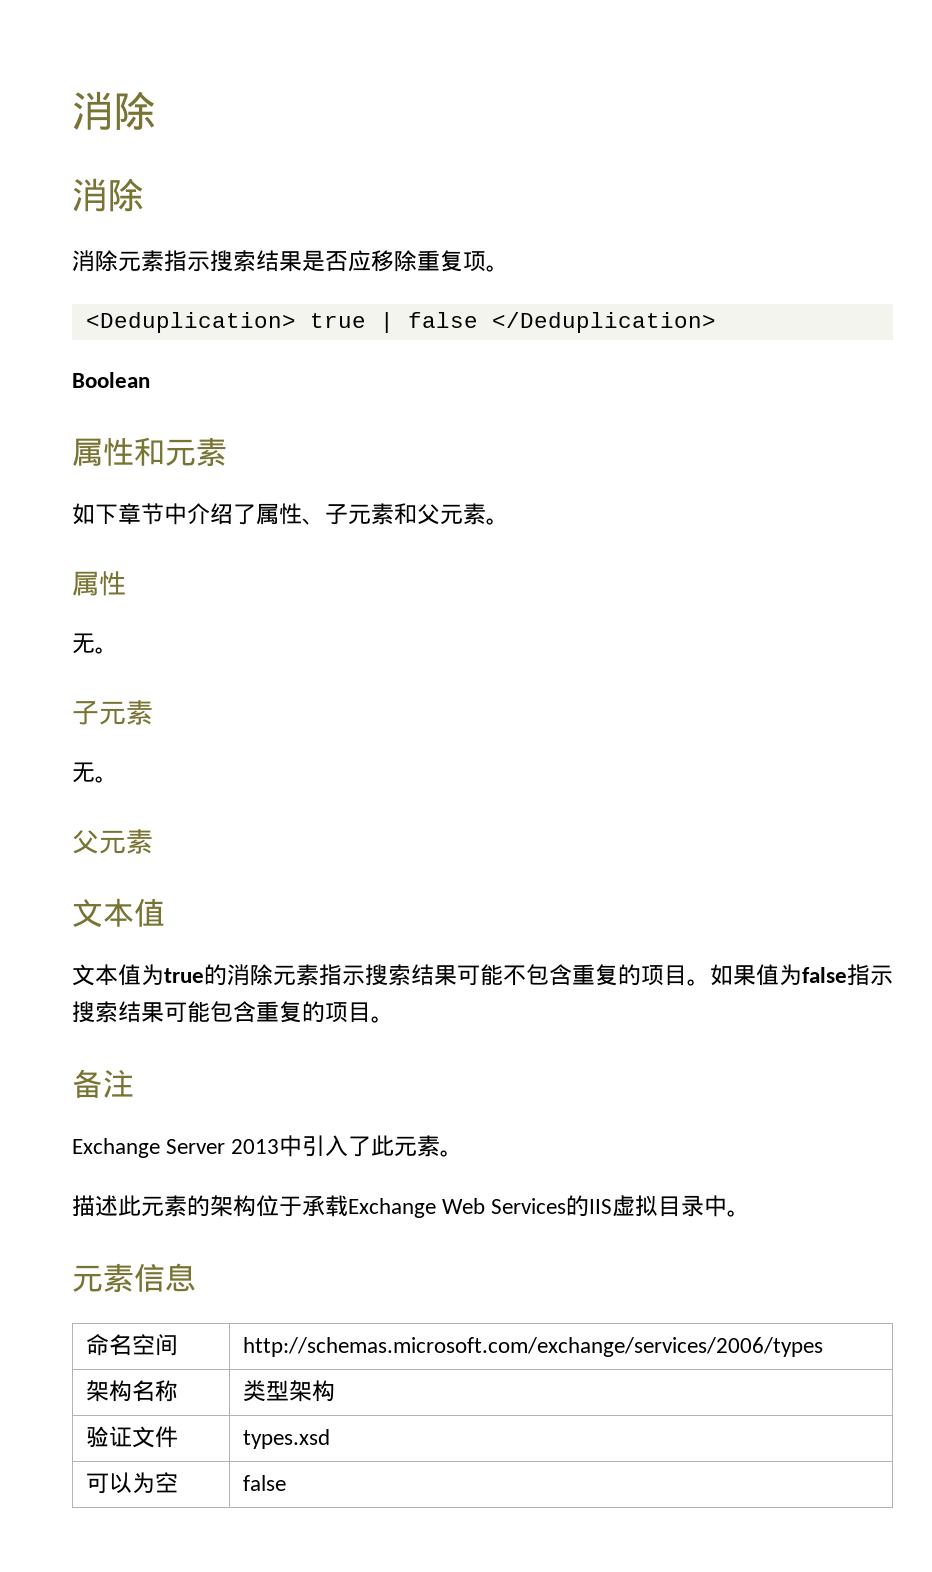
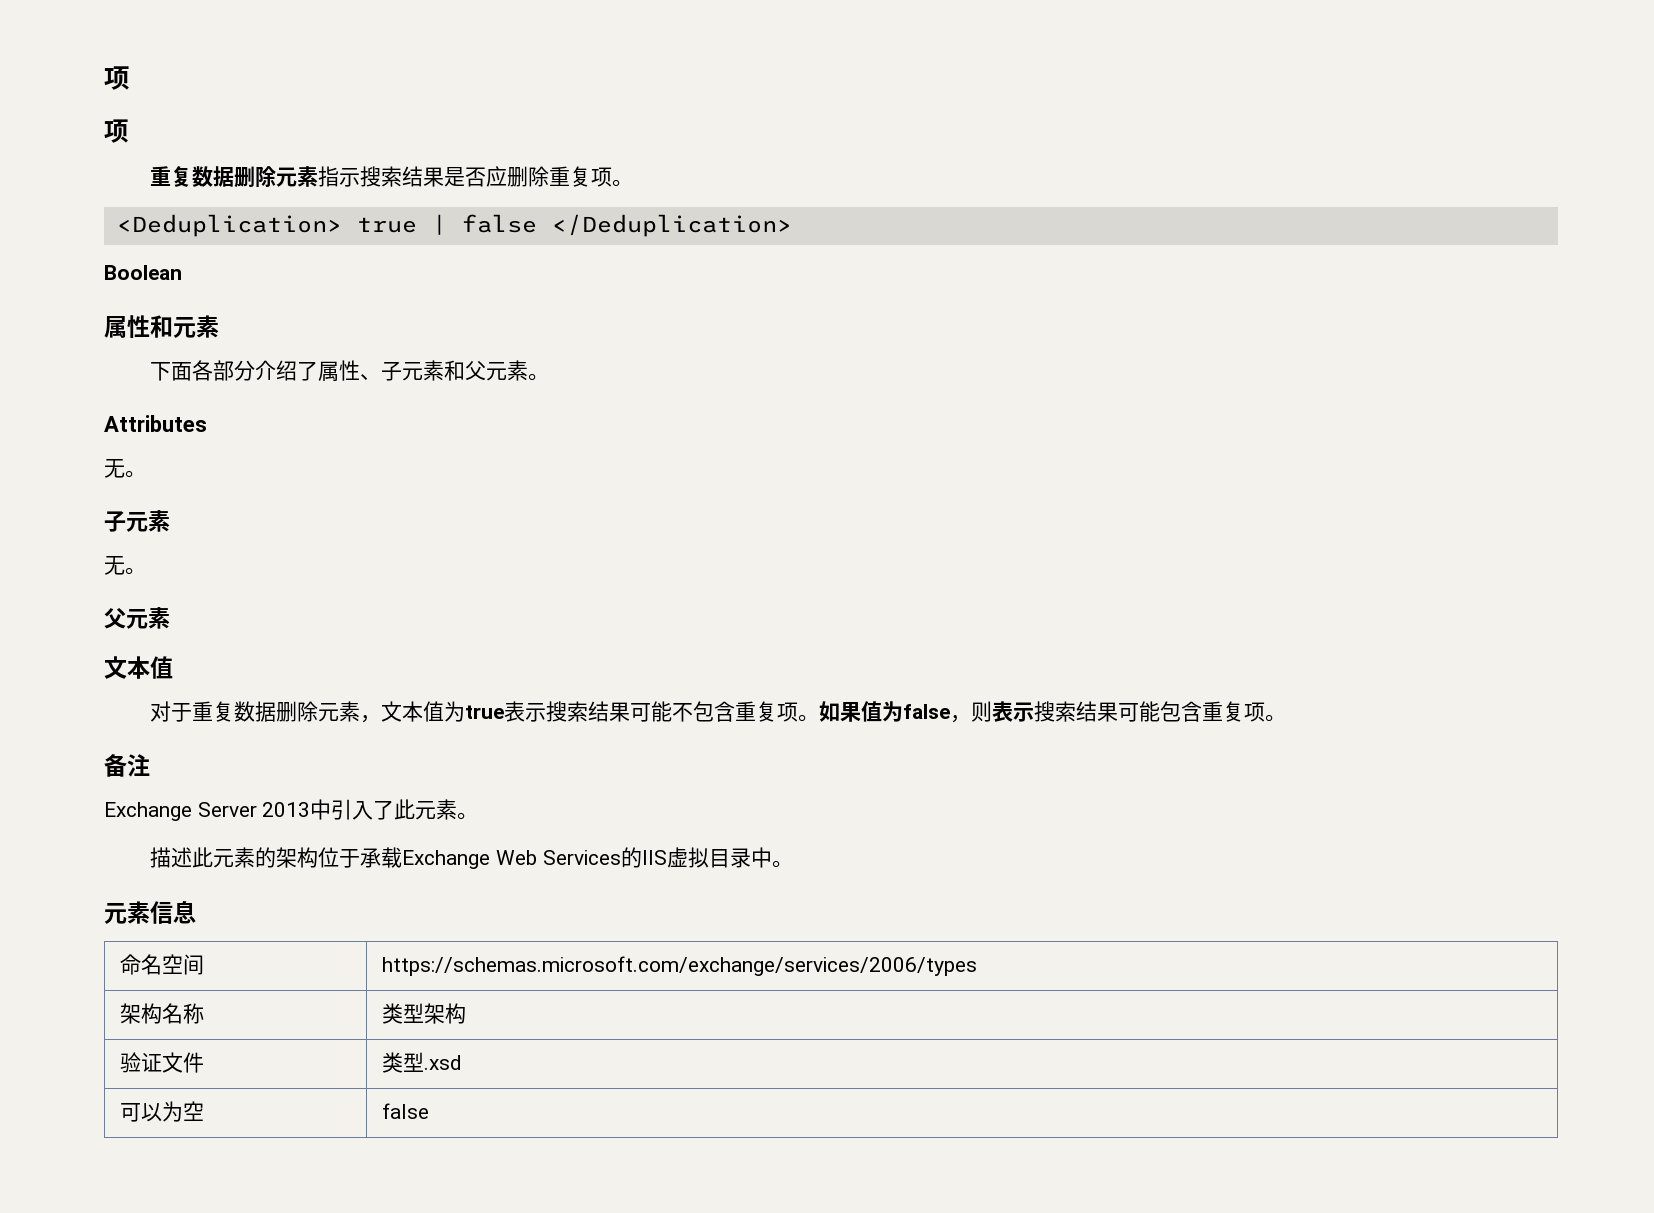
[72,91,156,130] [72,178,144,212] [72,250,95,272] 消除 // 消除 // 消 -> [104,66,130,90] [104,119,129,143] [150,166,256,188] 项 // 项 // 重复数据删
[371,250,394,272] 移 -> [507,166,529,187] 删
[72,503,187,525] 如下章节中 -> [150,360,256,381] 下面各部分
[72,571,126,596] 属性 -> [104,415,207,432] Attributes
[72,964,342,986] 文本值为true的消除元素指 -> [150,701,526,723] 对于重复数据删除元素，文本值为true表
[618,964,687,986] 的项目 -> [777,702,799,722] 项
[847,964,870,986] 指 -> [950,701,1014,723] ，则表
[302,1001,371,1023] 的项目 -> [1244,702,1266,722] 项
[242,1337,823,1357] http://schemas.microsoft.com/exchange/services/2006/types -> [381,956,977,976] https://schemas.microsoft.com/exchange/services/2006/types
[242,1429,330,1449] types.xsd -> [381,1052,462,1073] 类型.xsd

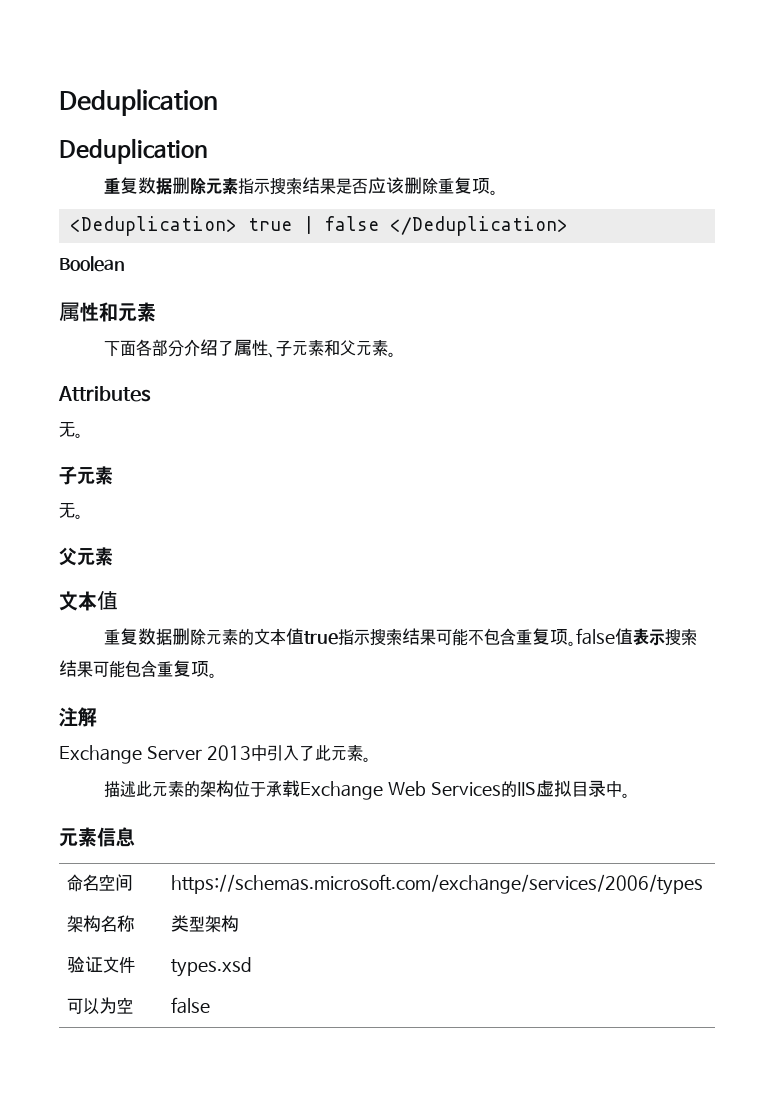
[104,66,130,90] [104,119,129,143] 项 // 项 -> [59,89,218,116] [59,138,208,164] Deduplication // Deduplication
(508, 176) none -> [386,177,405,194] 该
[150,701,526,723] 对于重复数据删除元素，文本值为true表 -> [104,628,355,646] 重复数据删除元素的文本值true指
[819,701,993,723] 如果值为false，则 -> [576,628,634,645] false值
[104,754,127,777] 备 -> (217, 675) none
(150, 765) none -> [78,707,97,727] 解
[381,1052,462,1073] 类型.xsd -> [170,957,252,977] types.xsd

